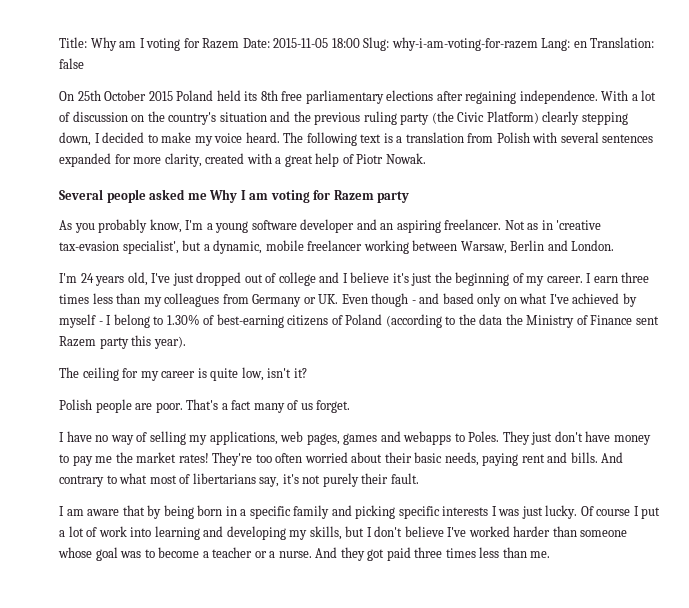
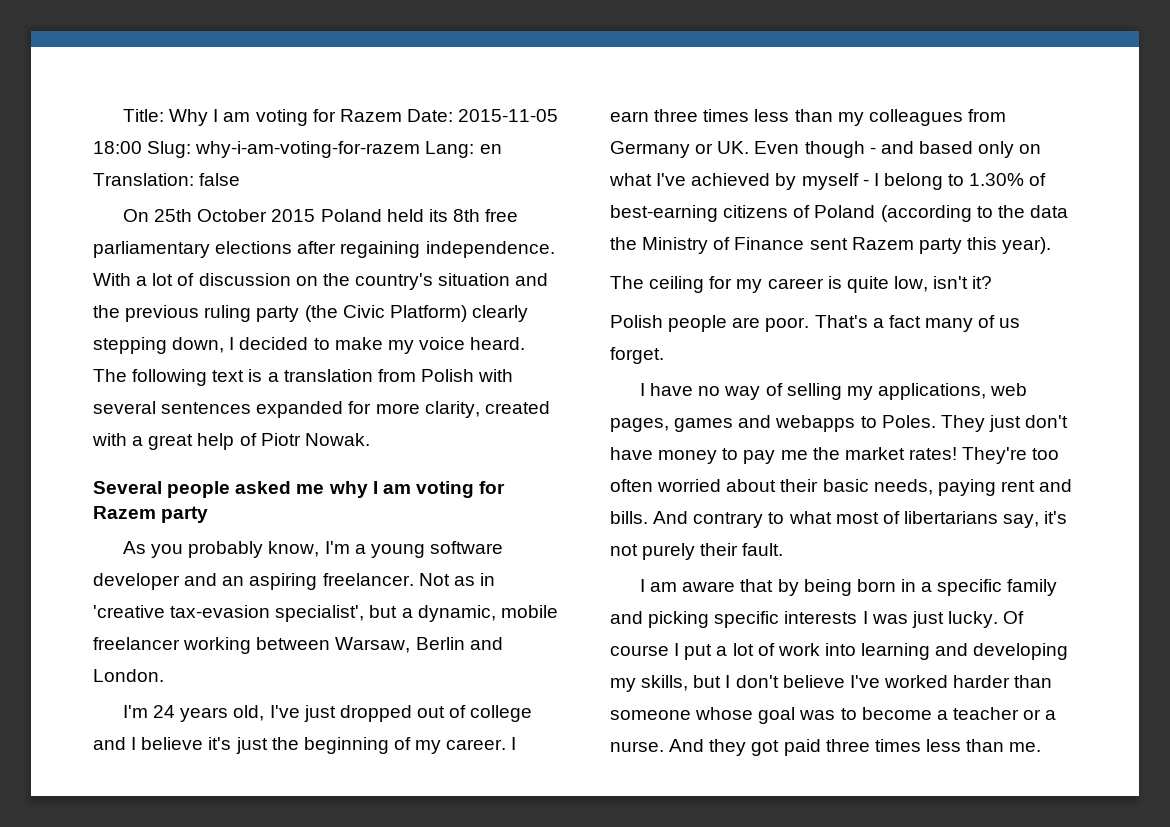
[119,38,145,48] am I -> [213,109,251,122] I am
[209,189,238,203] Why -> [328,481,368,498] why

